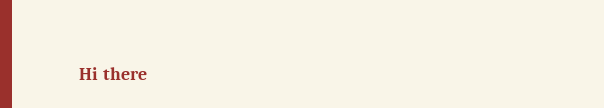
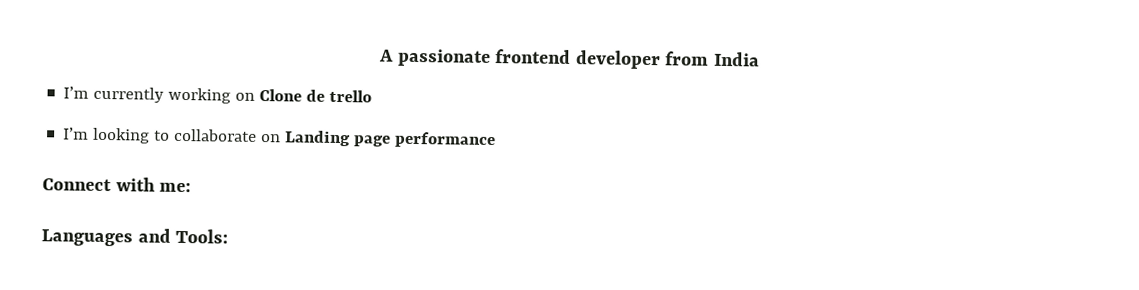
[79,67,147,80] Hi there -> [379,48,760,70] [63,86,373,104] [63,127,497,149] [42,177,192,193] [41,228,229,247] A passionate frontend developer from India // I’m currently working on Clone de trello // I’m looking to collaborate on Landing page performance // Connect with me: // Languages and Tools:

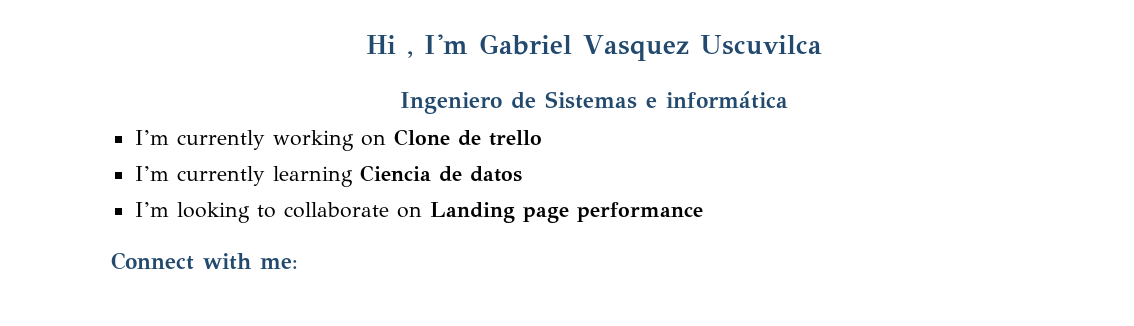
[379,48,760,70] A passionate frontend developer from India -> [366,34,822,61] [400,91,788,114] Hi , I'm Gabriel Vasquez Uscuvilca // Ingeniero de Sistemas e informática
(373, 96) none -> [134,165,522,187] // I’m currently learning Ciencia de datos
[41,228,229,247] // Languages and Tools: -> (298, 263) none

